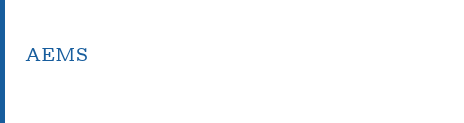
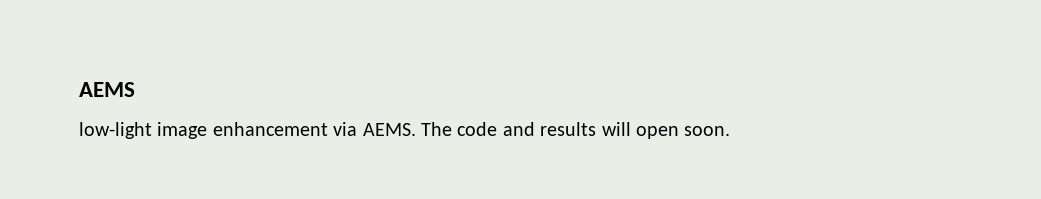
(88, 54) none -> [79,122,731,139] // low-light image enhancement via AEMS. The code and results will open soon.

